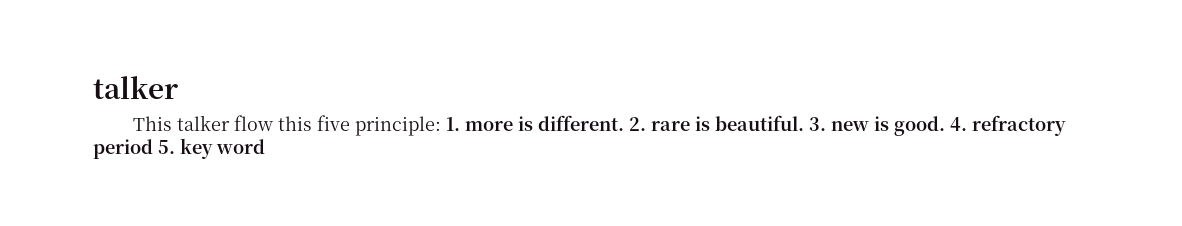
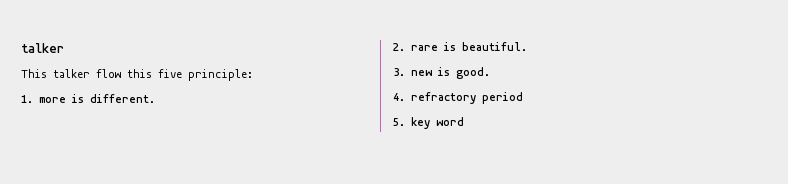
(442, 126) none -> (253, 75) //
(625, 123) none -> (155, 98) //
(805, 123) none -> (527, 46) //
(946, 126) none -> (490, 73) //
(153, 149) none -> (523, 98) //

